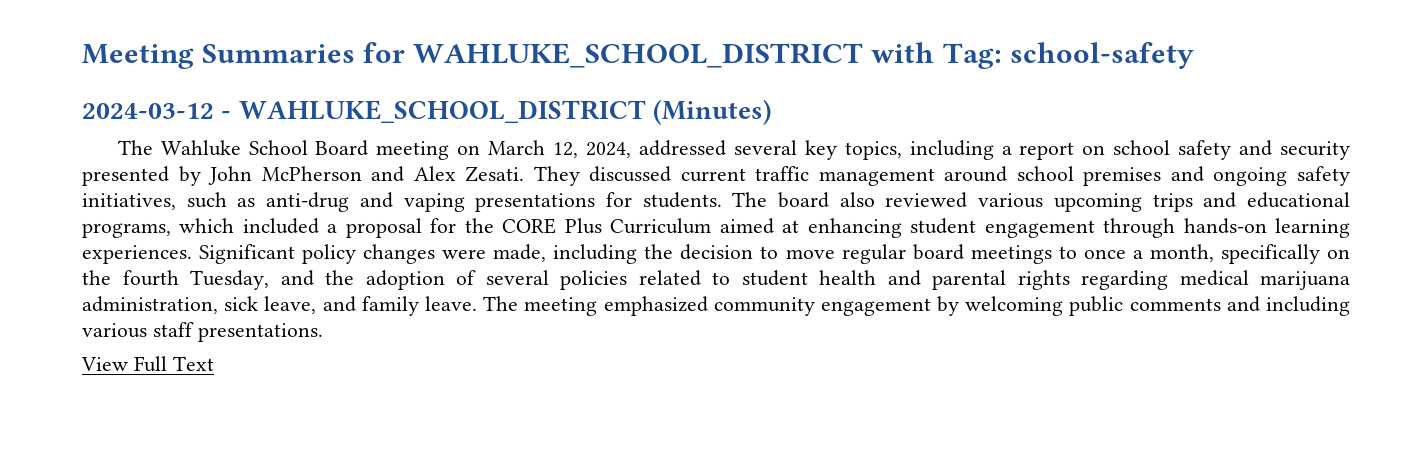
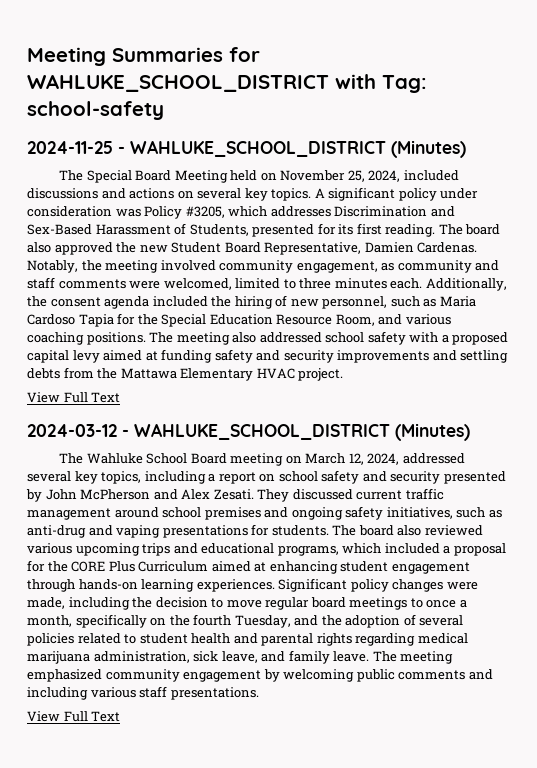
(1194, 55) none -> [27,140,466,158] [59,170,459,183] [27,187,479,201] [27,206,455,219] [27,223,501,237] [27,242,478,255] [27,260,500,273] [27,277,507,291] [27,295,476,309] [27,313,451,327] [27,331,509,345] [27,349,509,363] [27,367,344,381] [27,392,121,403] // 2024-11-25 - WAHLUKE_SCHOOL_DISTRICT (Minutes) // The Special Board Meeting held on November 25, 2024, included discussions and actions on several key topics. A significant policy under consideration was Policy #3205, which addresses Discrimination and Sex-Based Harassment of Students, presented for its first reading. The board also approved the new Student Board Representative, Damien Cardenas. Notably, the meeting involved community engagement, as community and staff comments were welcomed, limited to three minutes each. Additionally, the consent agenda included the hiring of new personnel, such as Maria Cardoso Tapia for the Special Education Resource Room, and various coaching positions. The meeting also addressed school safety with a proposed capital levy aimed at funding safety and security improvements and settling debts from the Mattawa Elementary HVAC project. // View Full Text

